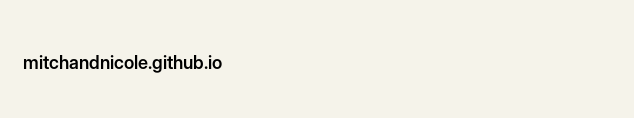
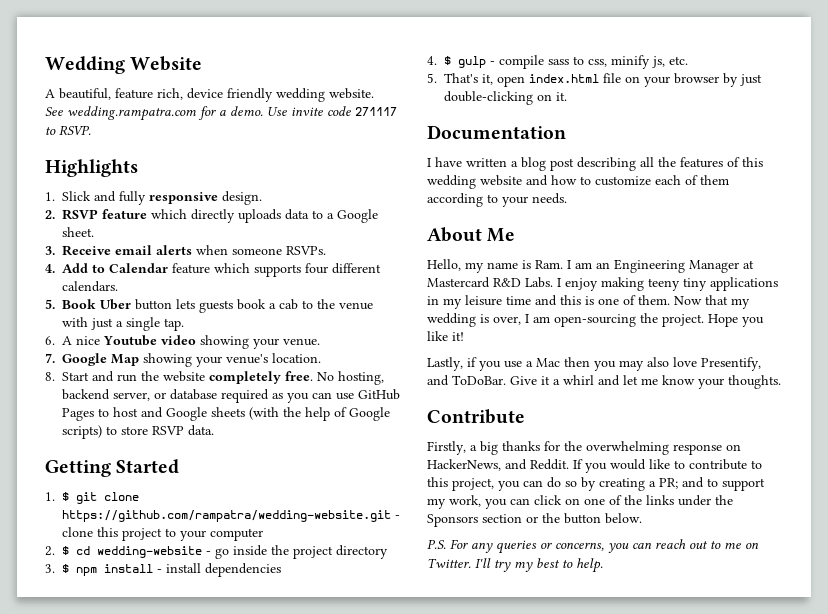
[23,55,222,73] mitchandnicole.github.io -> [45,56,203,74] [45,88,374,102] [45,106,397,121] [45,125,91,136] [45,159,138,177] [45,191,262,205] [45,209,378,223] [62,227,94,237] [45,245,326,256] [45,263,381,277] [62,281,118,292] [45,299,373,313] [62,317,184,331] [45,335,320,349] [45,353,321,367] [45,371,384,385] [62,389,400,403] [62,407,390,421] [62,425,214,439] [45,459,180,477] [45,492,139,504] [62,510,400,522] [62,527,263,541] [45,545,388,559] [45,563,281,577] [427,55,688,69] [427,73,762,87] [444,91,567,105] [427,125,566,140] [427,157,763,171] [427,175,729,189] [427,193,567,207] [427,227,516,242] [427,259,754,273] [427,277,778,291] [427,295,750,309] [427,313,764,327] [427,331,464,341] [427,357,761,371] [427,375,781,389] [427,409,525,424] [427,441,741,455] [427,459,762,473] [427,477,765,491] [427,495,733,509] [427,513,642,527] [427,539,759,554] [427,558,603,573] Wedding Website // A beautiful, feature rich, device friendly wedding website. // See wedding.rampatra.com for a demo. Use invite code 271117 to RSVP. // Highlights // 1. Slick and fully responsive design. // 2. RSVP feature which directly uploads data to a Google sheet. // 3. Receive email alerts when someone RSVPs. // 4. Add to Calendar feature which supports four different calendars. // 5. Book Uber button lets guests book a cab to the venue with just a single tap. // 6. A nice Youtube video showing your venue. // 7. Google Map showing your venue's location. // 8. Start and run the website completely free. No hosting, backend server, or database required as you can use GitHub Pages to host and Google sheets (with the help of Google scripts) to store RSVP data. // Getting Started // 1. $ git clone https://github.com/rampatra/wedding-website.git - clone this project to your computer // 2. $ cd wedding-website - go inside the project directory // 3. $ npm install - install dependencies // 4. $ gulp - compile sass to css, minify js, etc. // 5. That's it, open index.html file on your browser by just double-clicking on it. // Documentation // I have written a blog post describing all the features of this wedding website and how to customize each of them according to your needs. // About Me // Hello, my name is Ram. I am an Engineering Manager at Mastercard R&D Labs. I enjoy making teeny tiny applications in my leisure time and this is one of them. Now that my wedding is over, I am open-sourcing the project. Hope you like it! // Lastly, if you use a Mac then you may also love Presentify, and ToDoBar. Give it a whirl and let me know your thoughts. // Contribute // Firstly, a big thanks for the overwhelming response on HackerNews, and Reddit. If you would like to contribute to this project, you can do so by creating a PR; and to support my work, you can click on one of the links under the Sponsors section or the button below. // P.S. For any queries or concerns, you can reach out to me on Twitter. I'll try my best to help.

